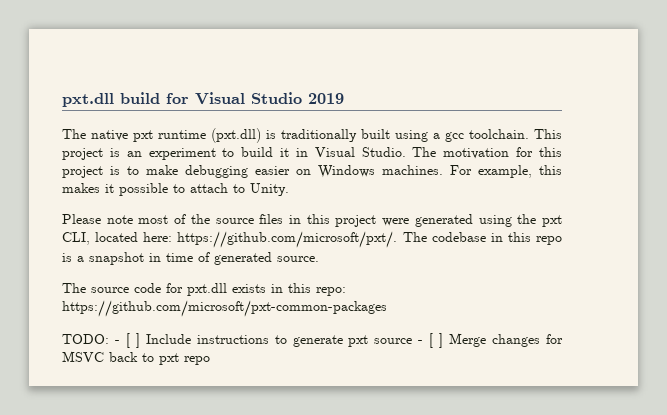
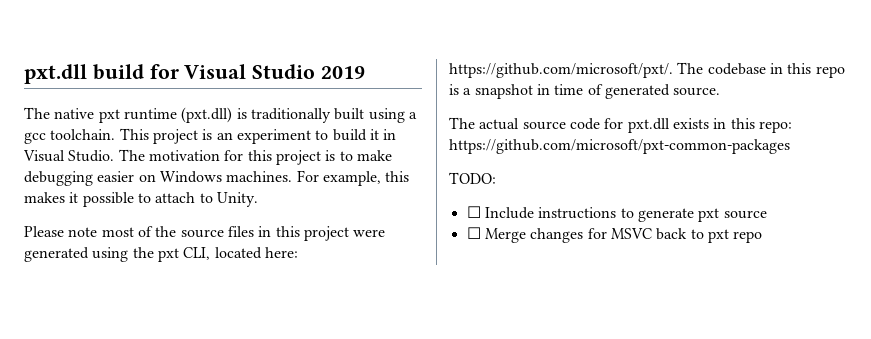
(86, 288) none -> [479,118,520,130] actual
[114,333,140,348] - [ ] -> [466,206,481,218] // ☐
[418,333,444,348] - [ ] -> [466,227,481,239] // ☐

